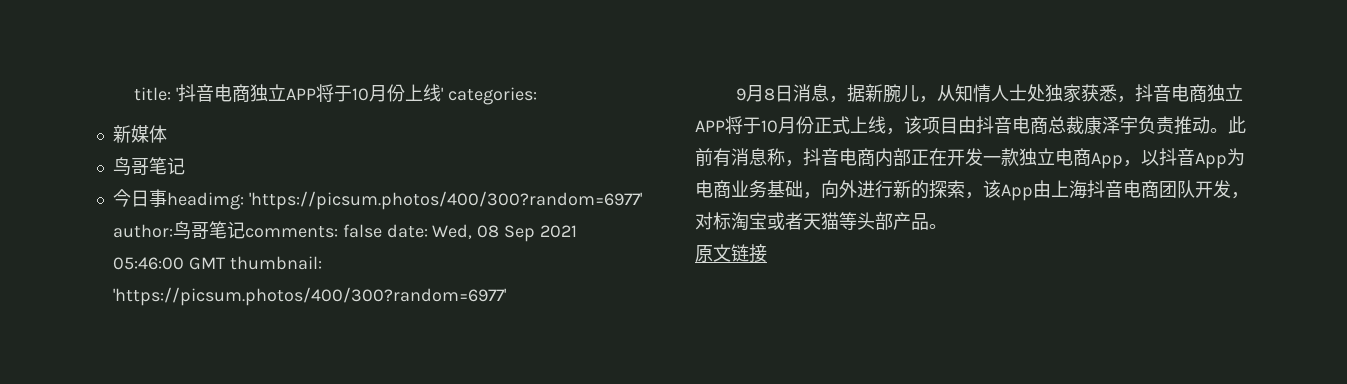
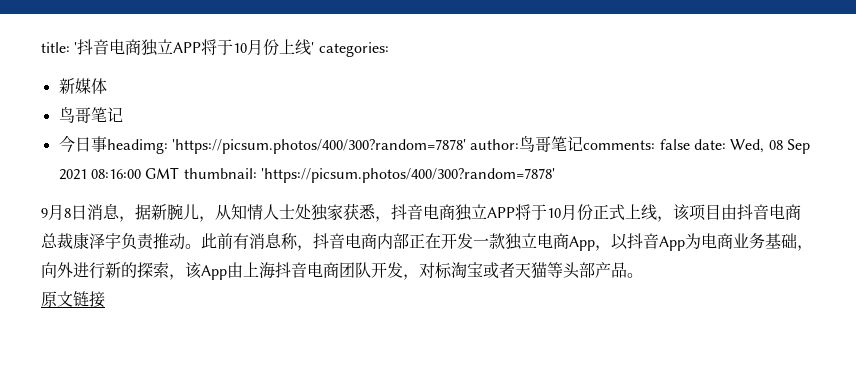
[248,191,642,210] 'https://picsum.photos/400/300?random=6977' -> [171,139,466,154] 'https://picsum.photos/400/300?random=7878'
[112,257,184,270] 05:46:00 -> [90,169,141,179] 08:16:00
[112,287,506,306] 'https://picsum.photos/400/300?random=6977' -> [260,168,555,183] 'https://picsum.photos/400/300?random=7878'

